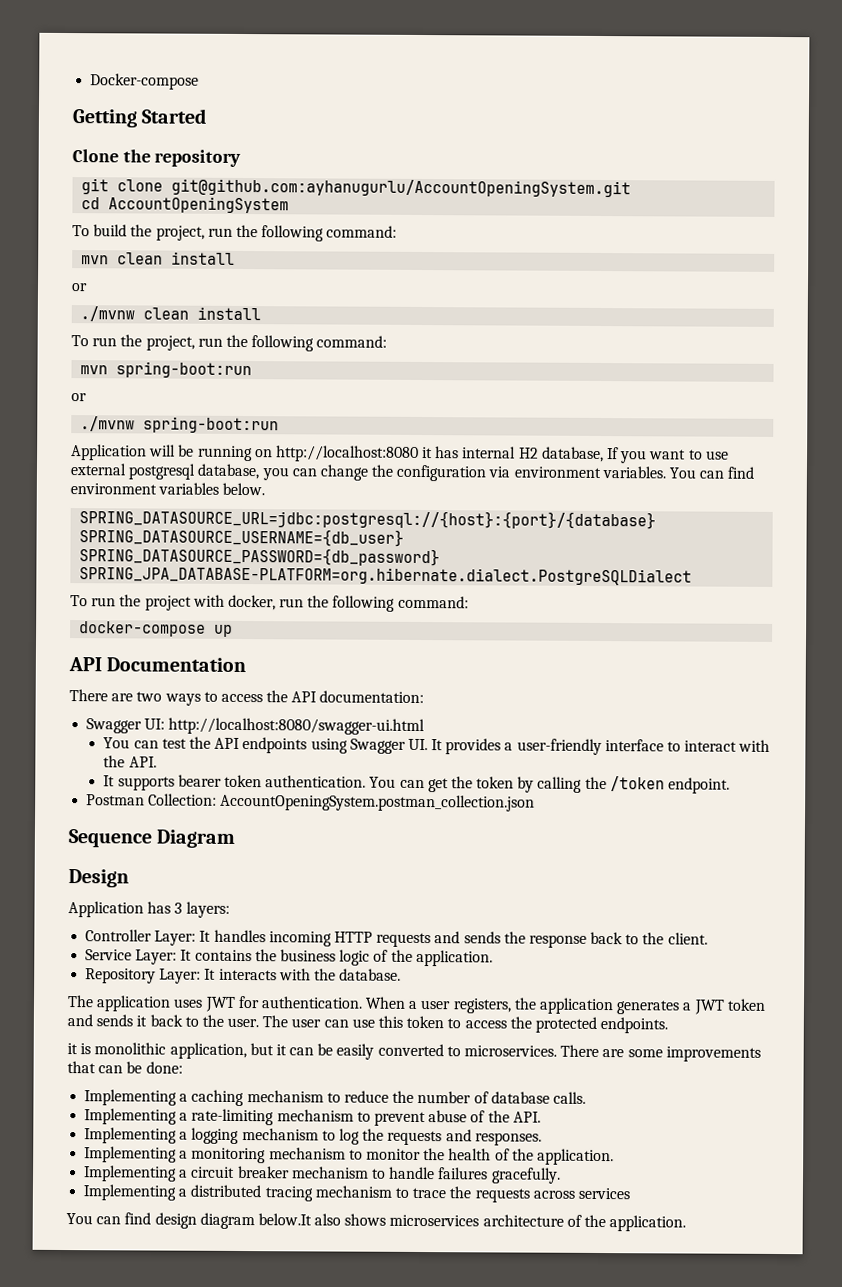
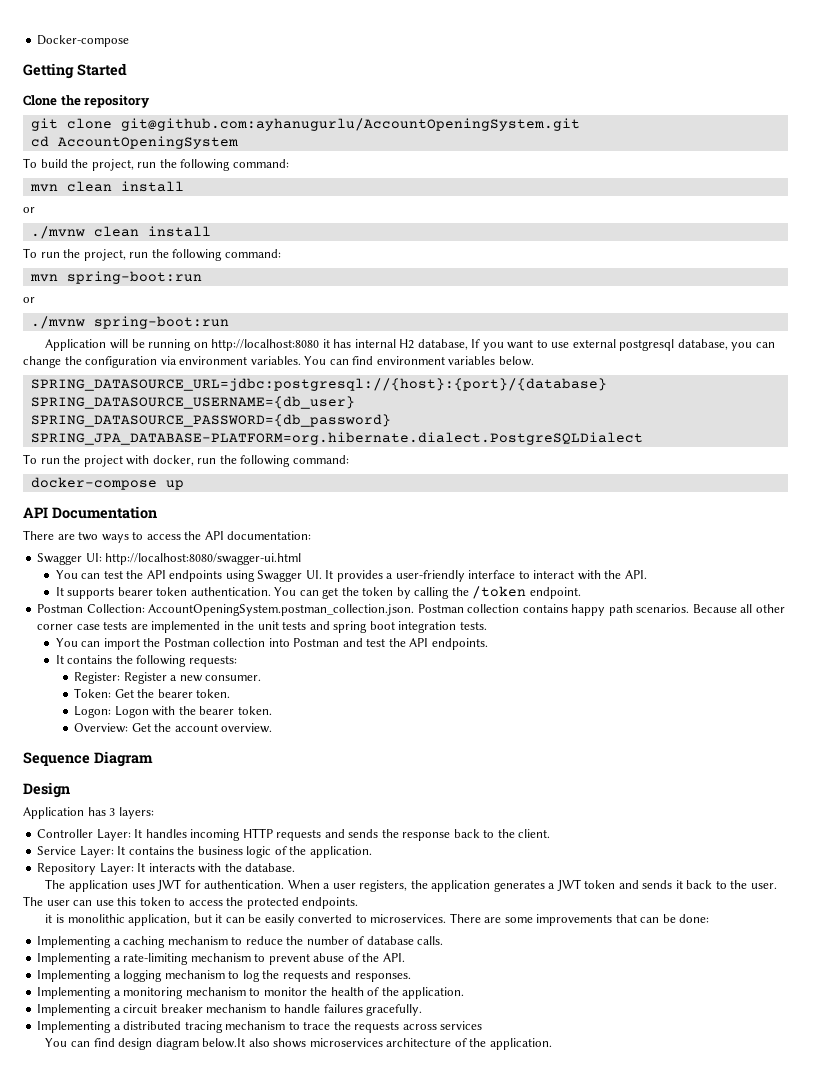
[220,793,536,812] AccountOpeningSystem.postman_collection.json -> [148,604,785,616] [37,621,487,633] [55,638,488,650] [55,655,237,667] [74,672,262,684] [74,688,231,698] [74,706,272,718] [74,723,273,733] AccountOpeningSystem.postman_collection.json. Postman collection contains happy path scenarios. Because all other corner case tests are implemented in the unit tests and spring boot integration tests. // You can import the Postman collection into Postman and test the API endpoints. // It contains the following requests: // Register: Register a new consumer. // Token: Get the bearer token. // Logon: Logon with the bearer token. // Overview: Get the account overview.

